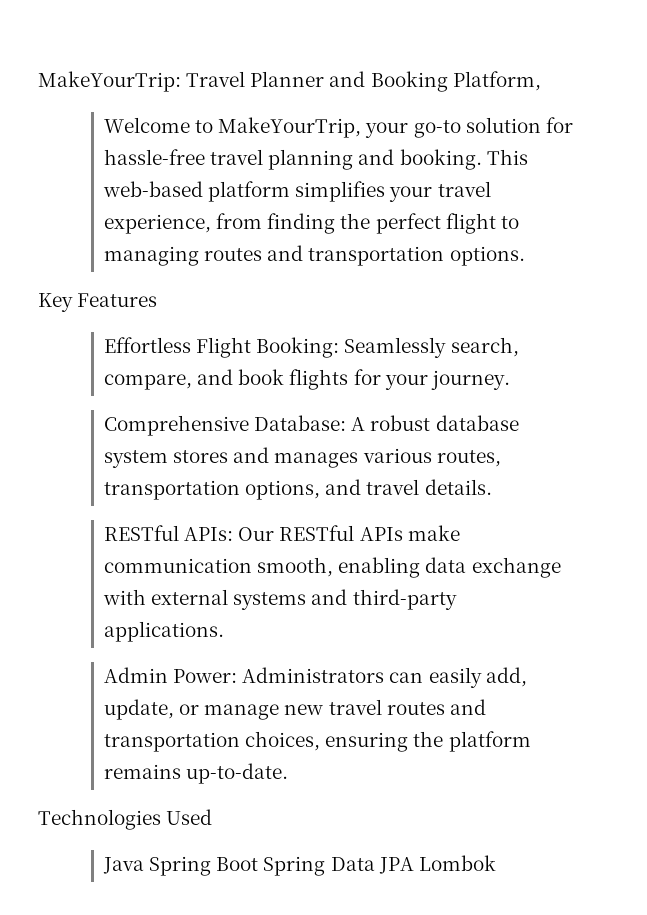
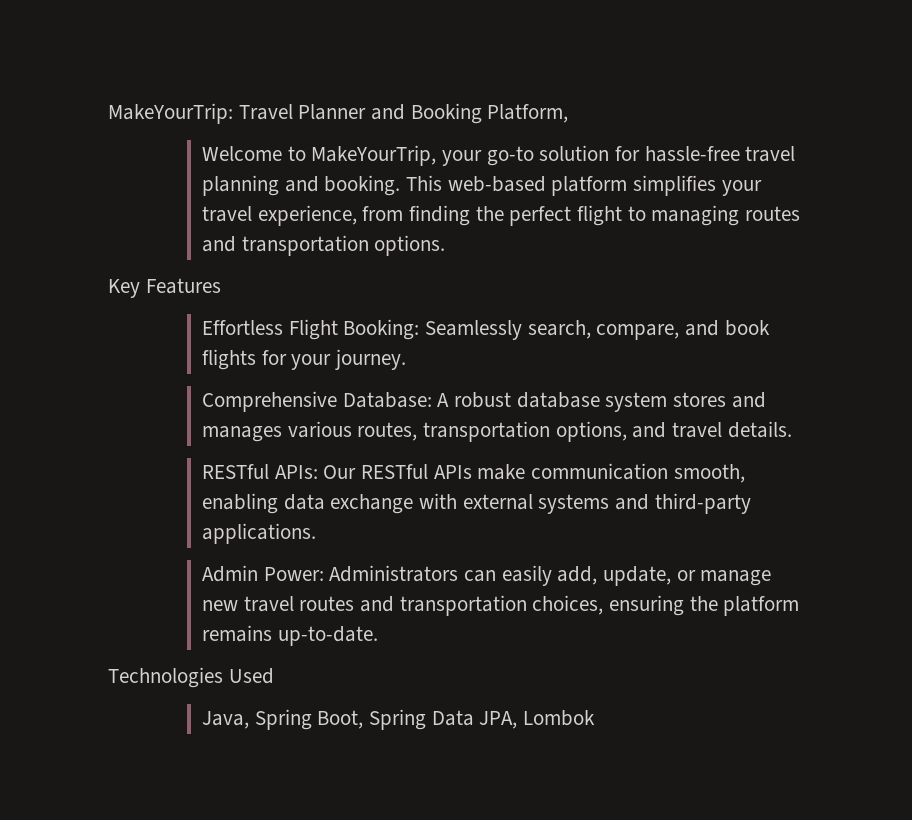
[103,856,259,876] Java Spring Boot -> [202,709,364,730] Java, Spring Boot,
[378,857,414,874] JPA -> [479,711,518,729] JPA,

